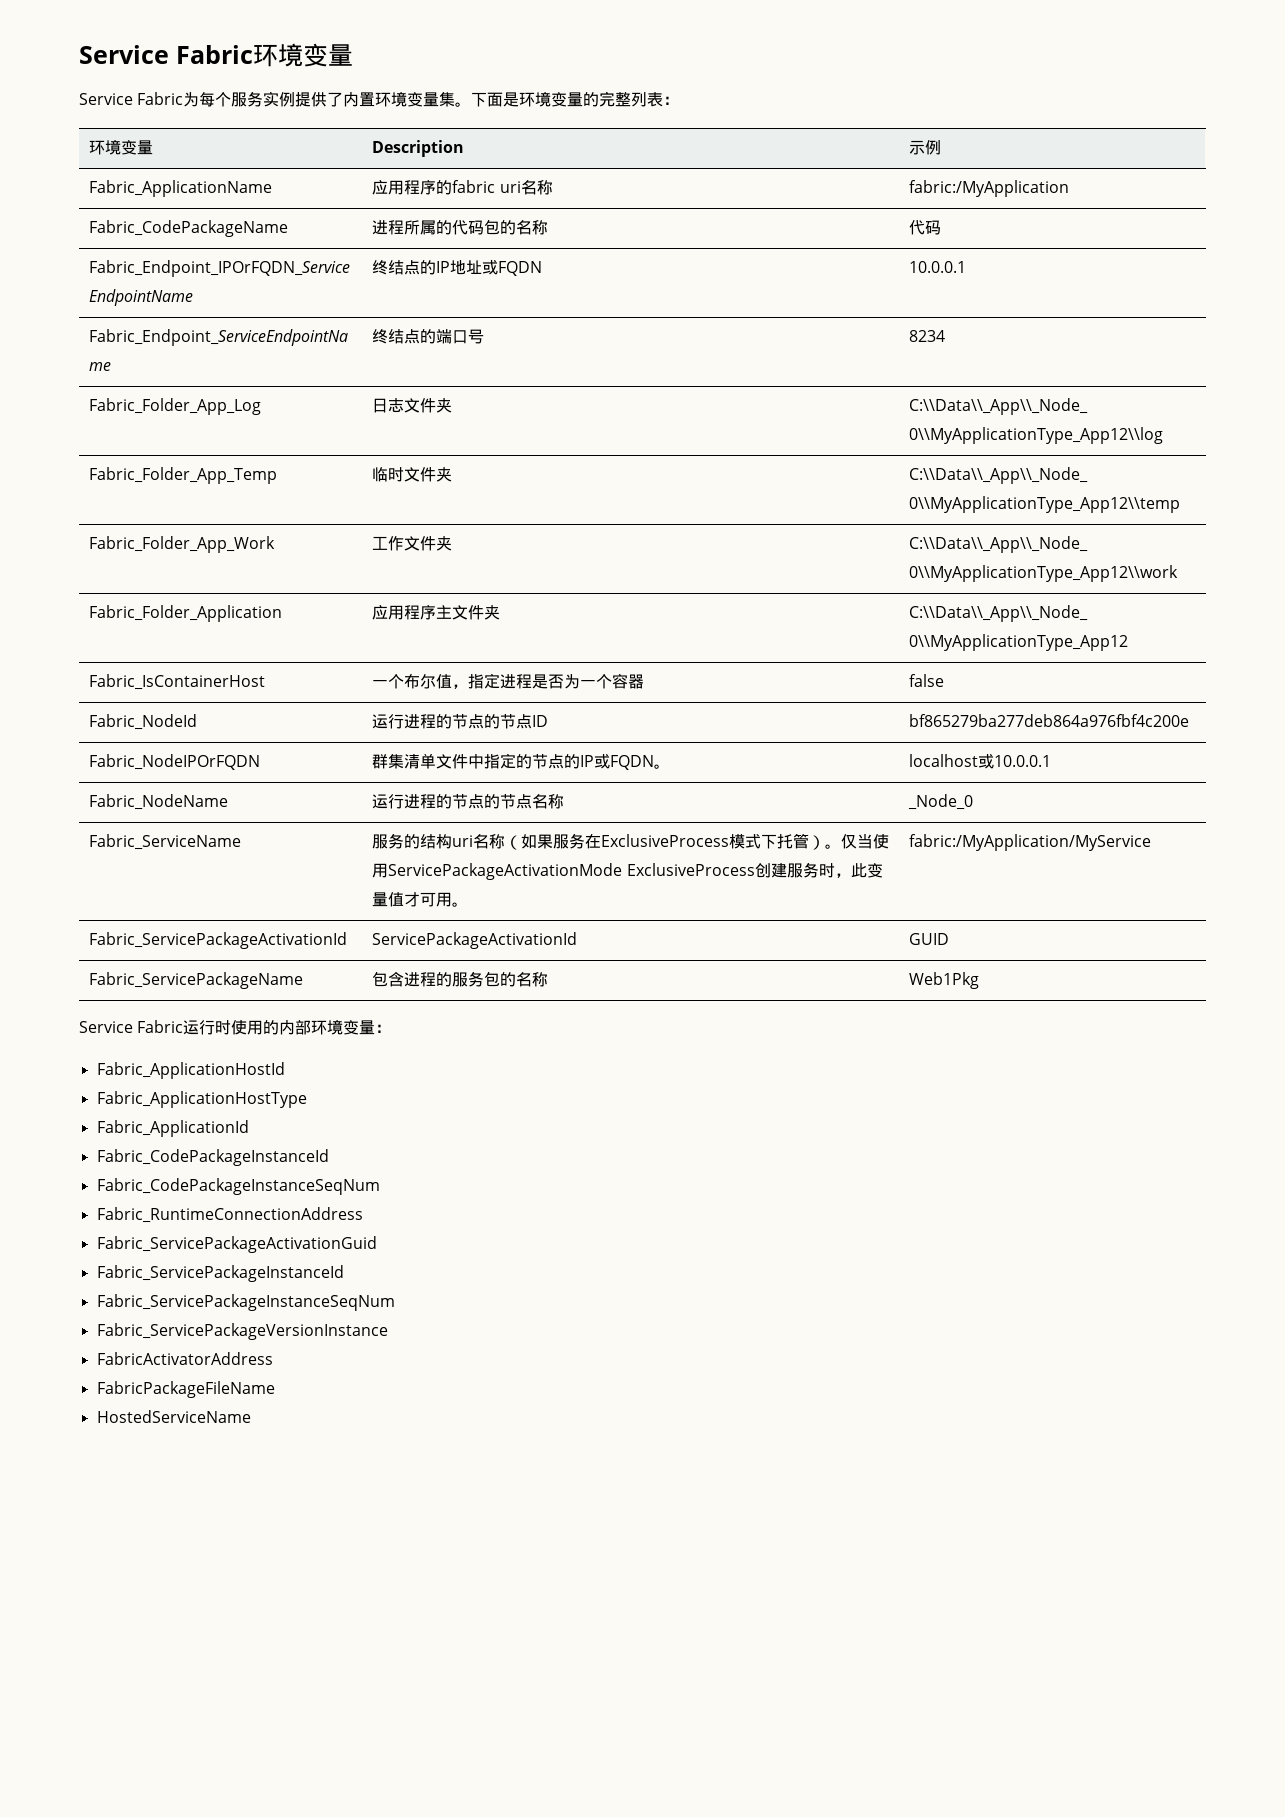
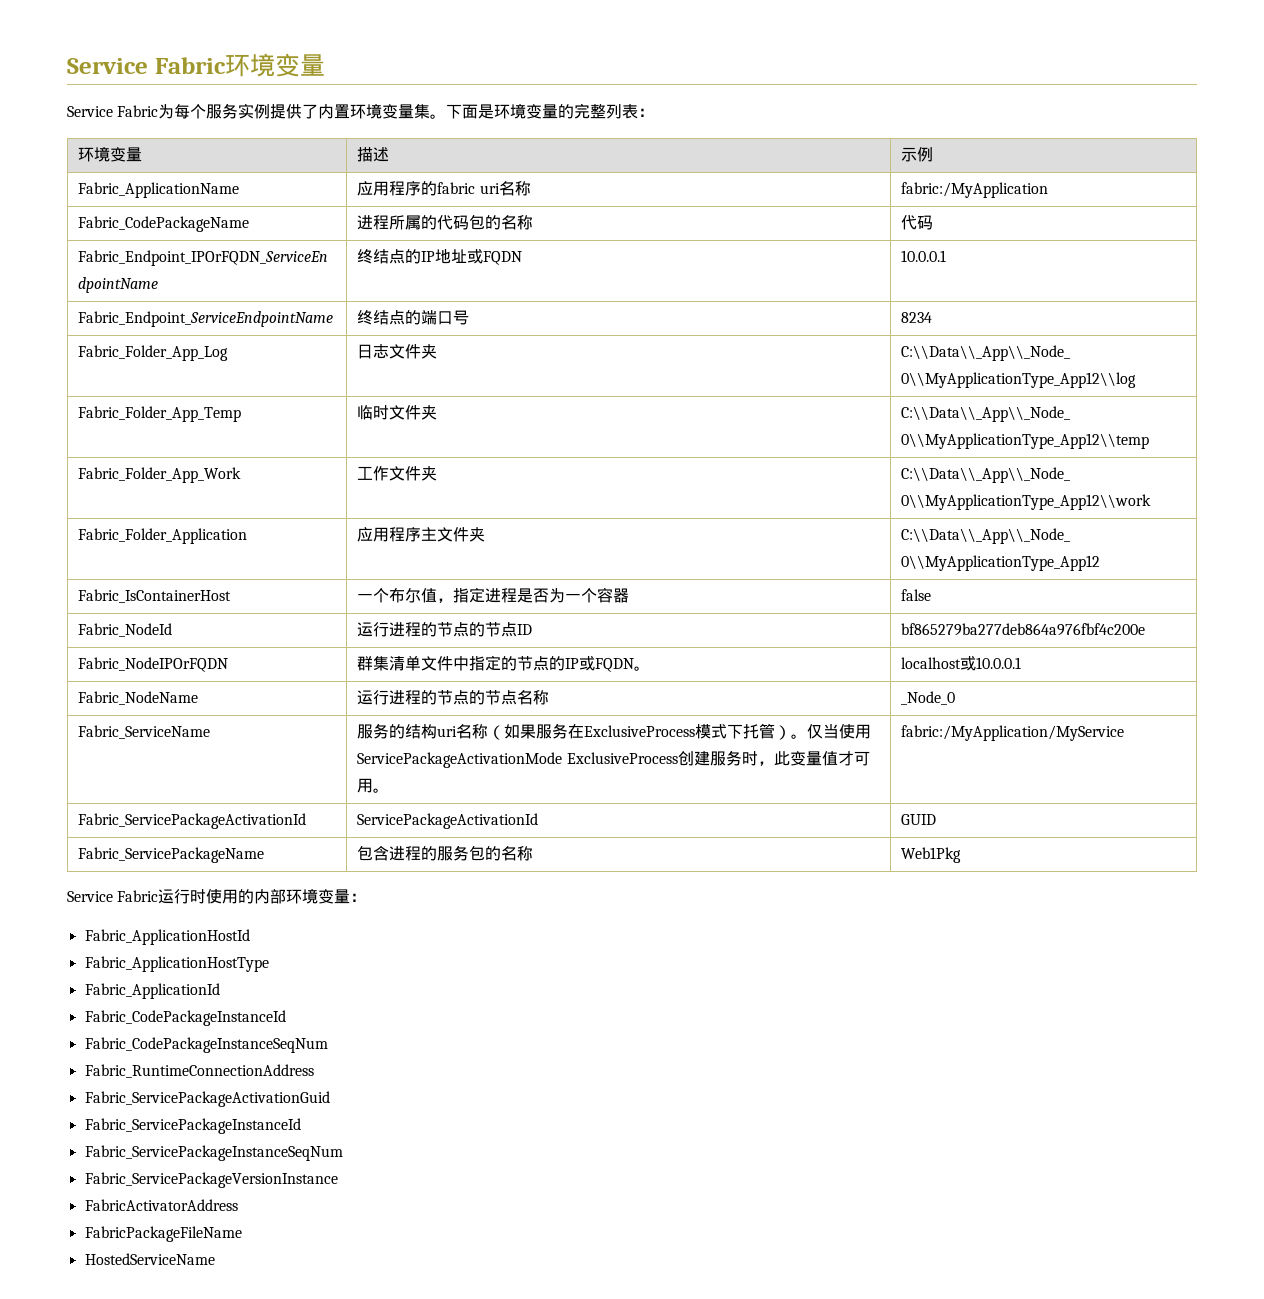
[372,140,465,157] Description -> [357,147,390,162] 描述

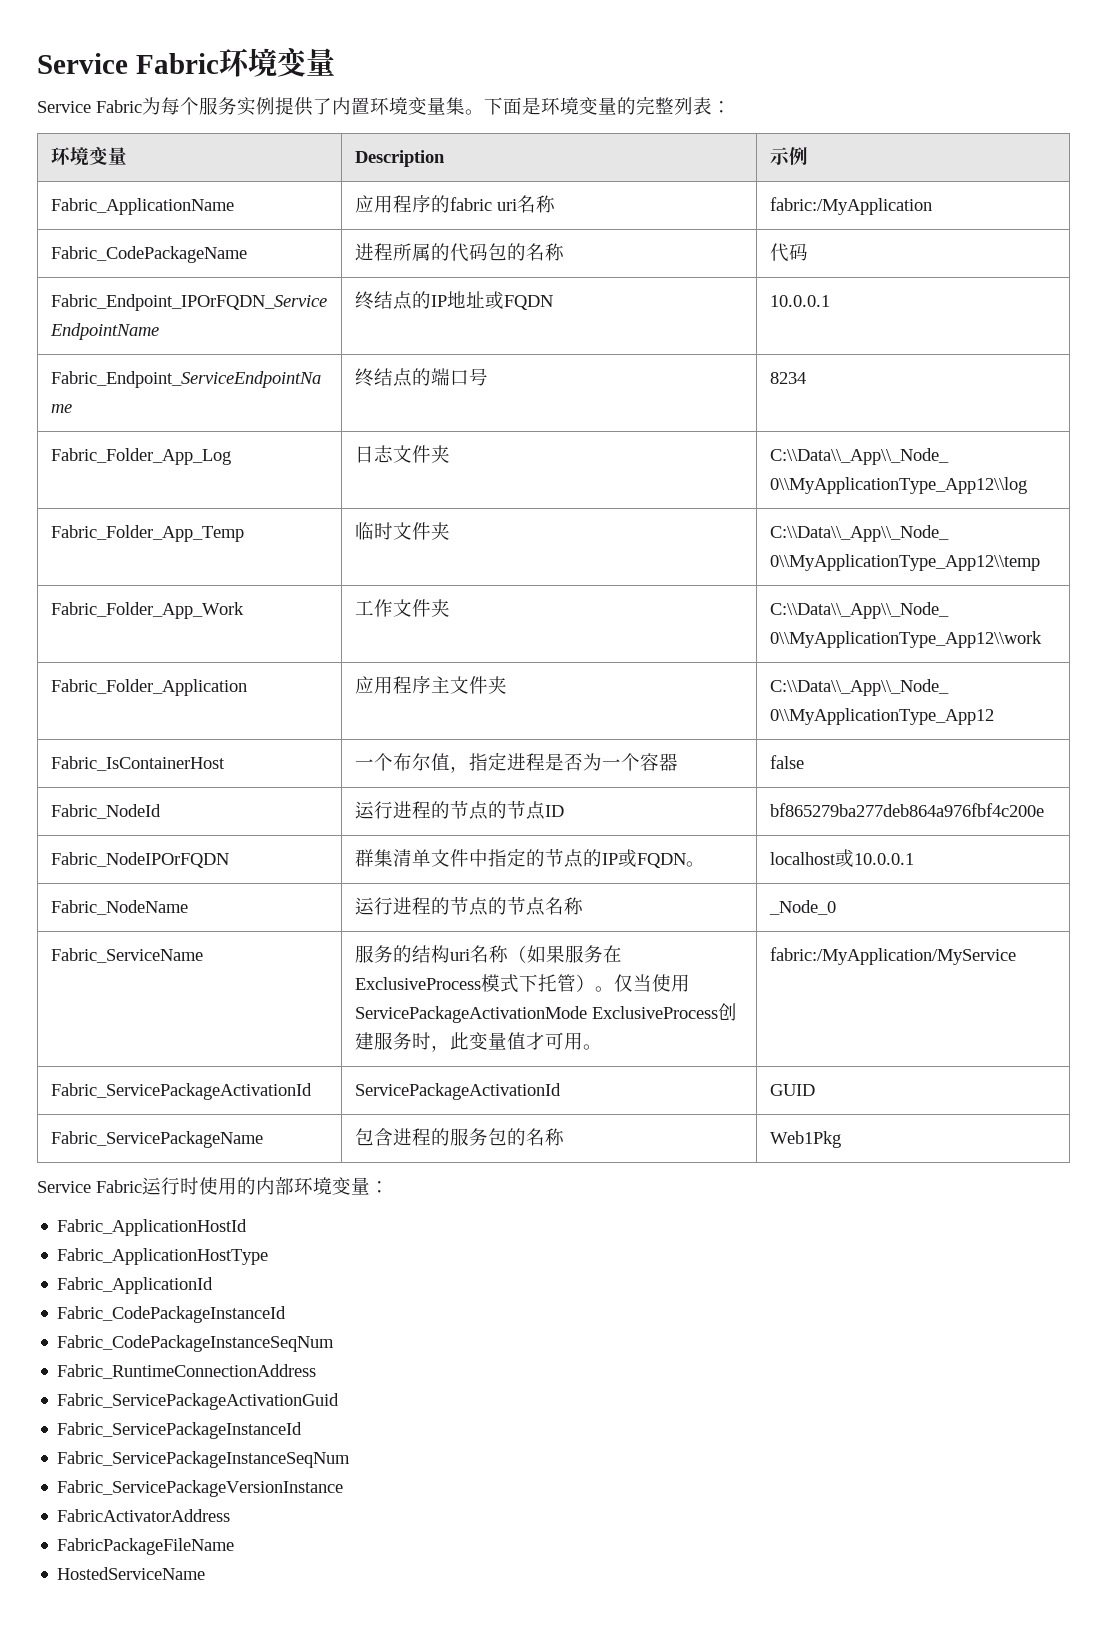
[357,147,390,162] 描述 -> [355,150,446,167] Description

